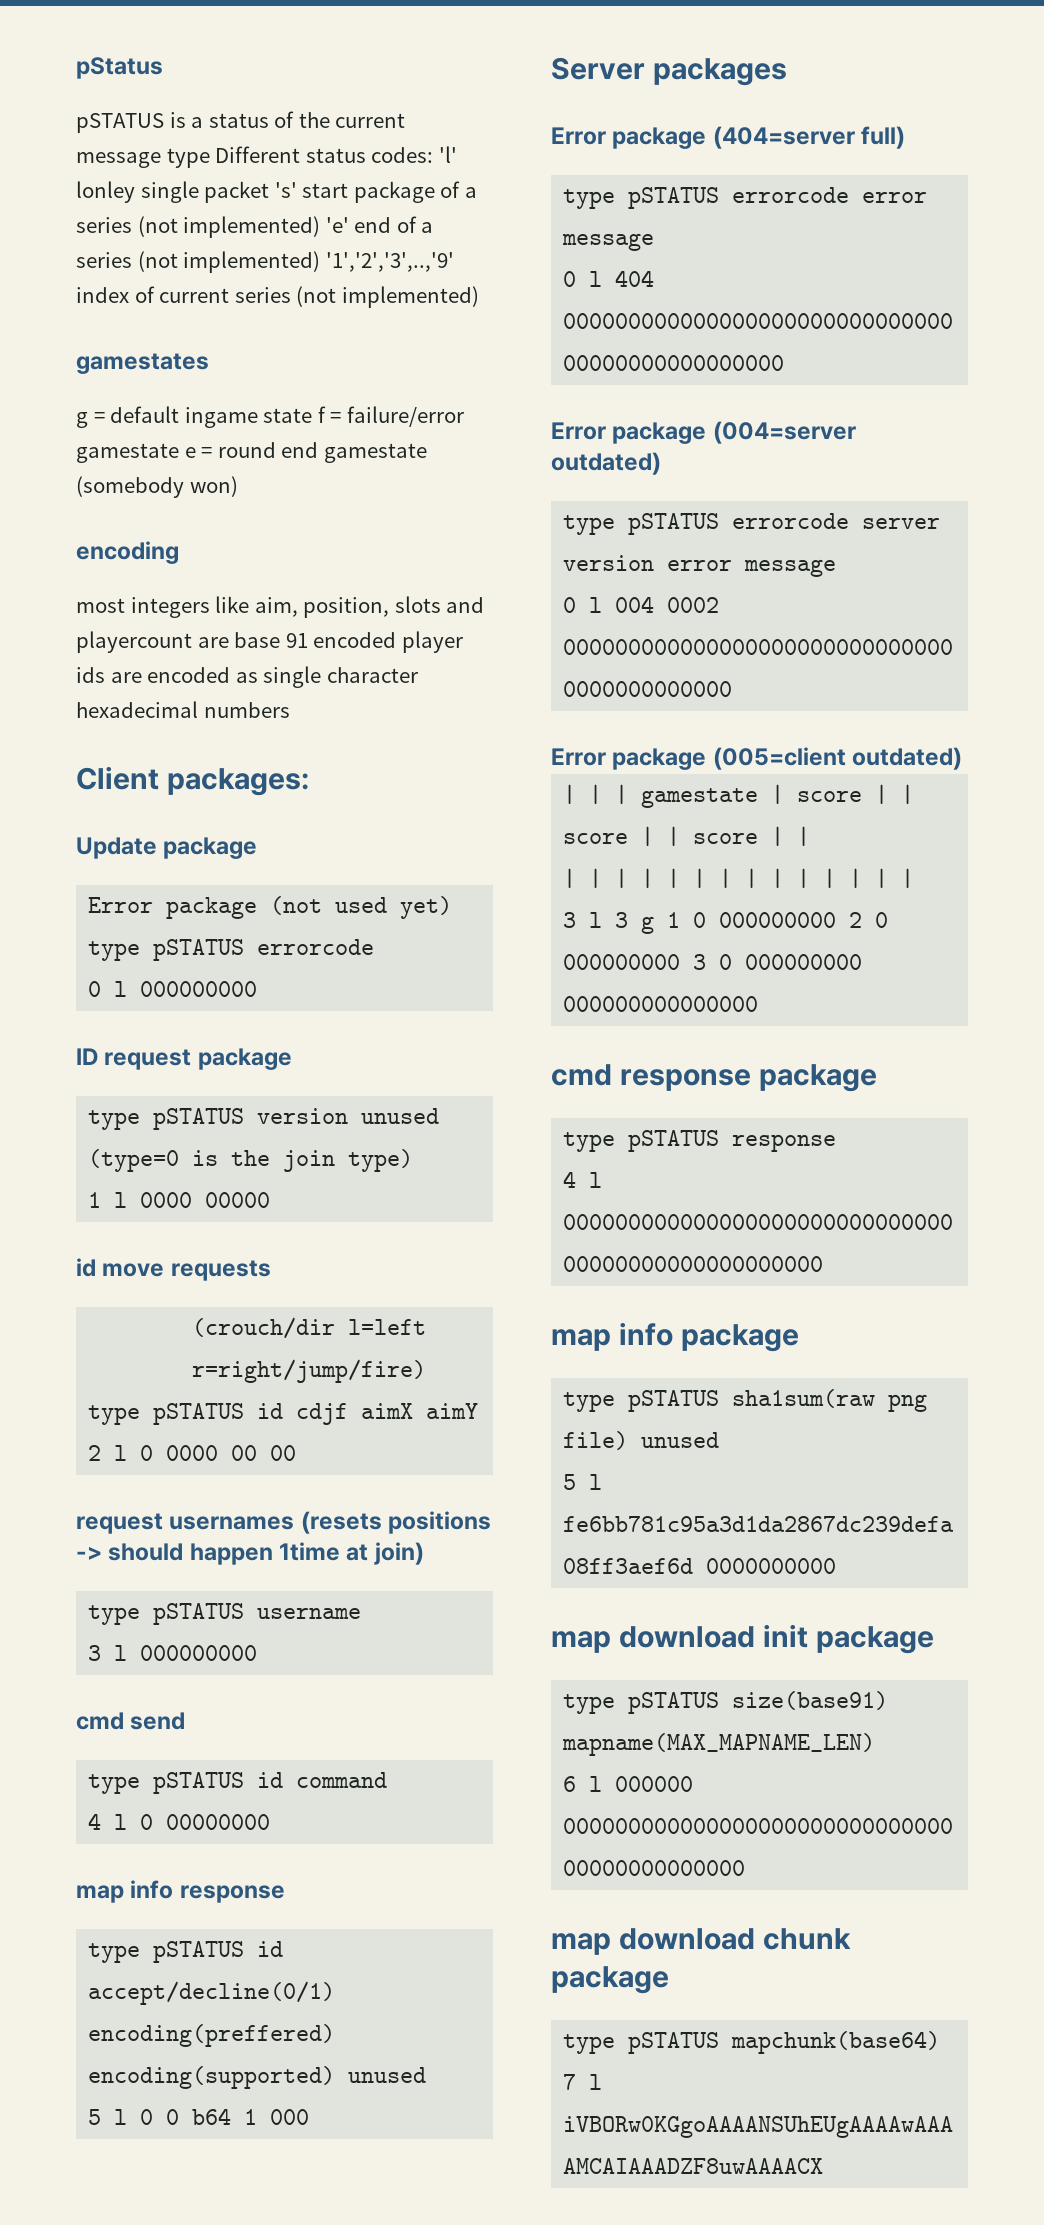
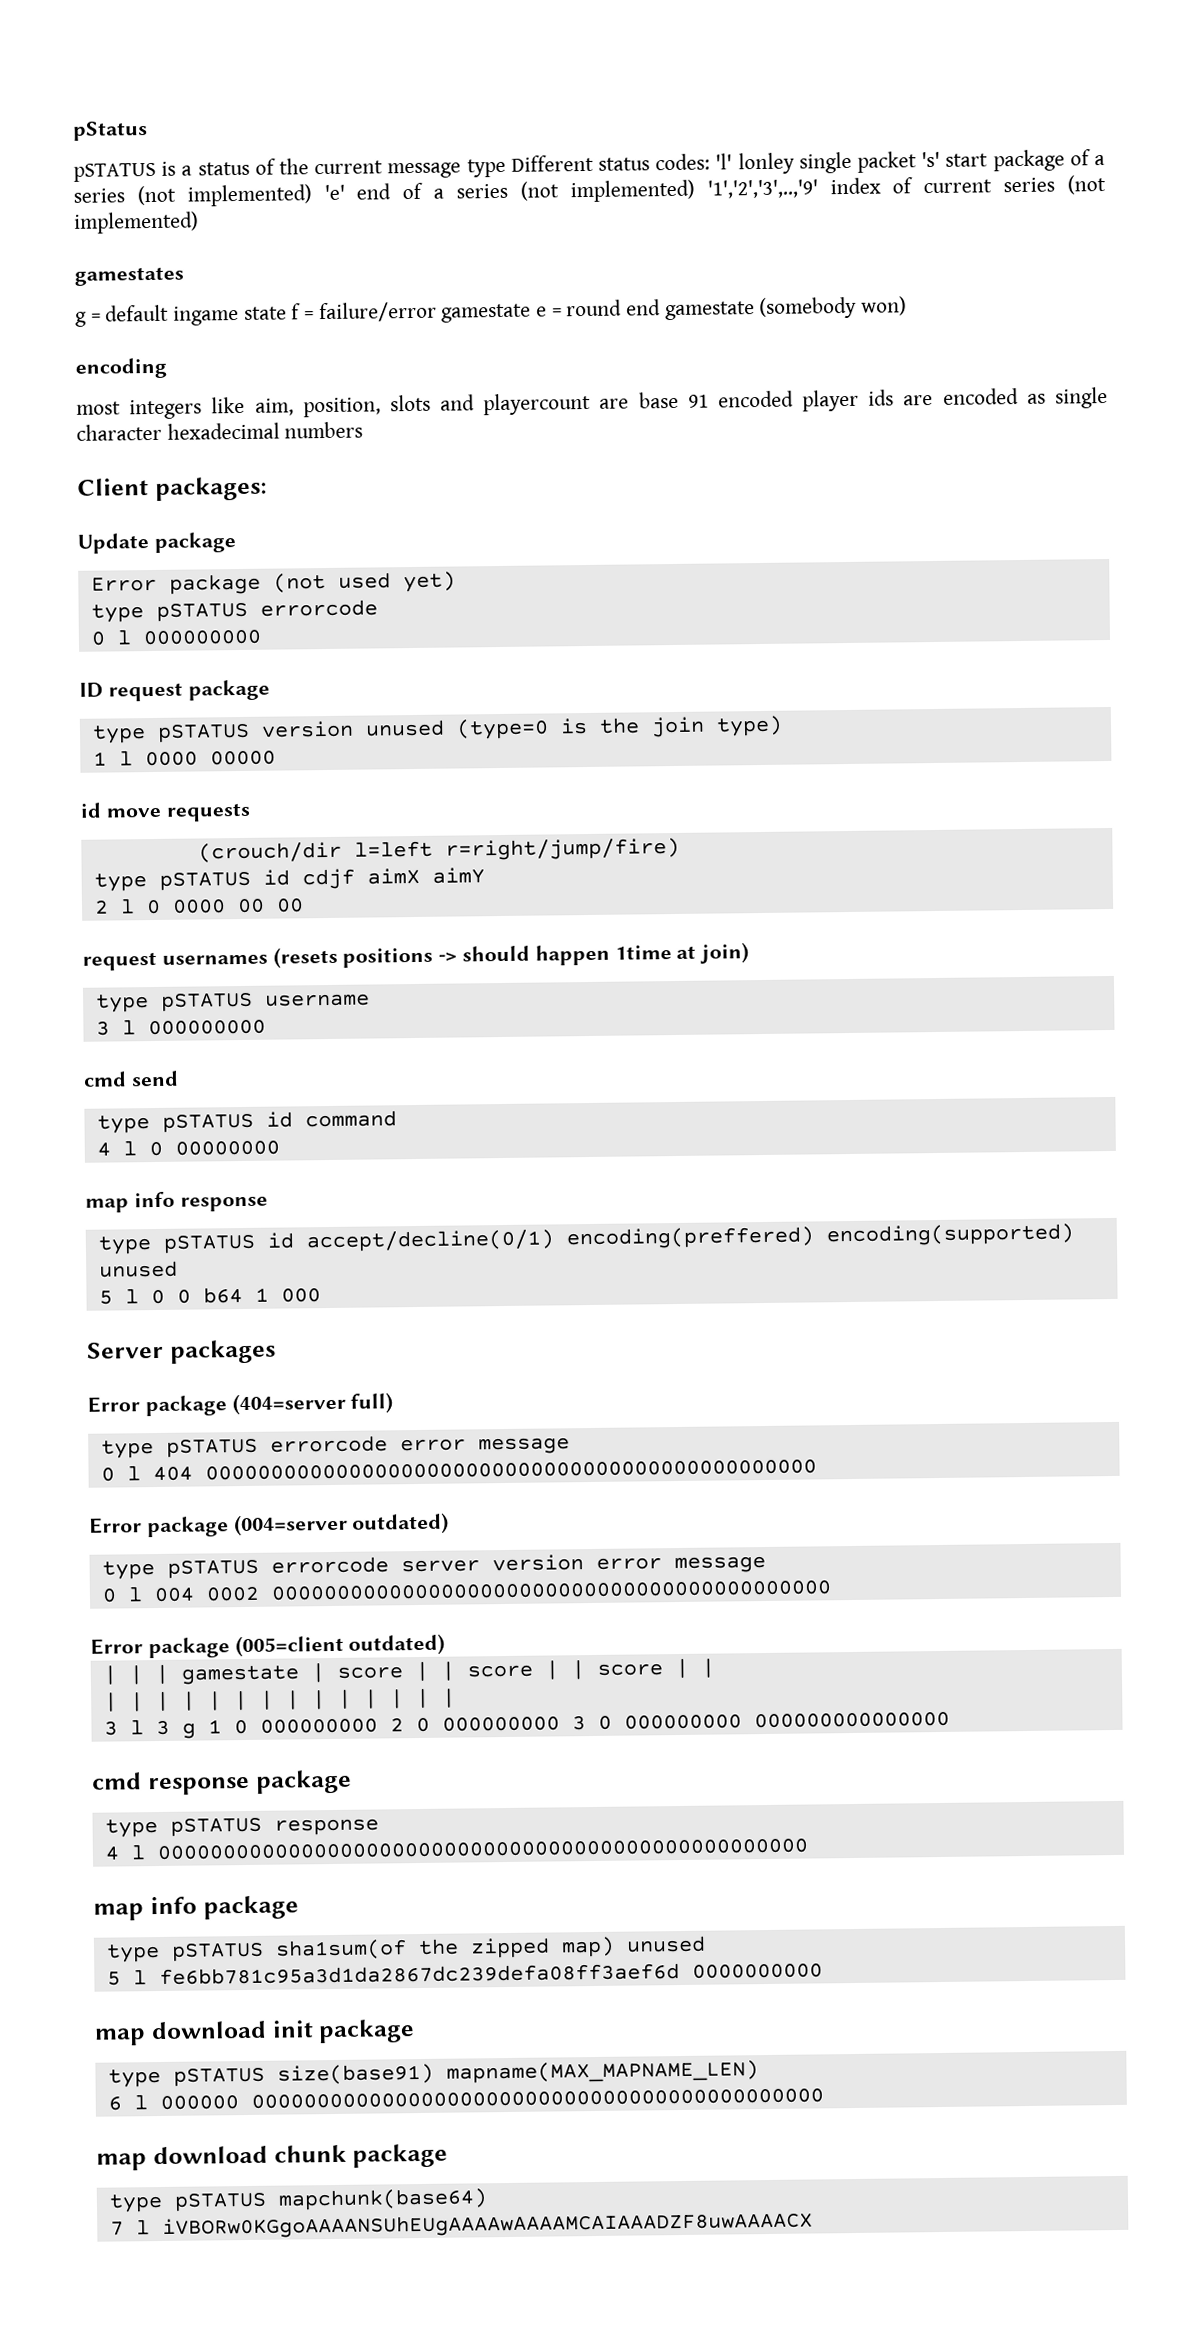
[732,1389,928,1412] [563,1431,629,1450] sha1sum(raw png file) -> [274,1936,615,1960] sha1sum(of the zipped map)

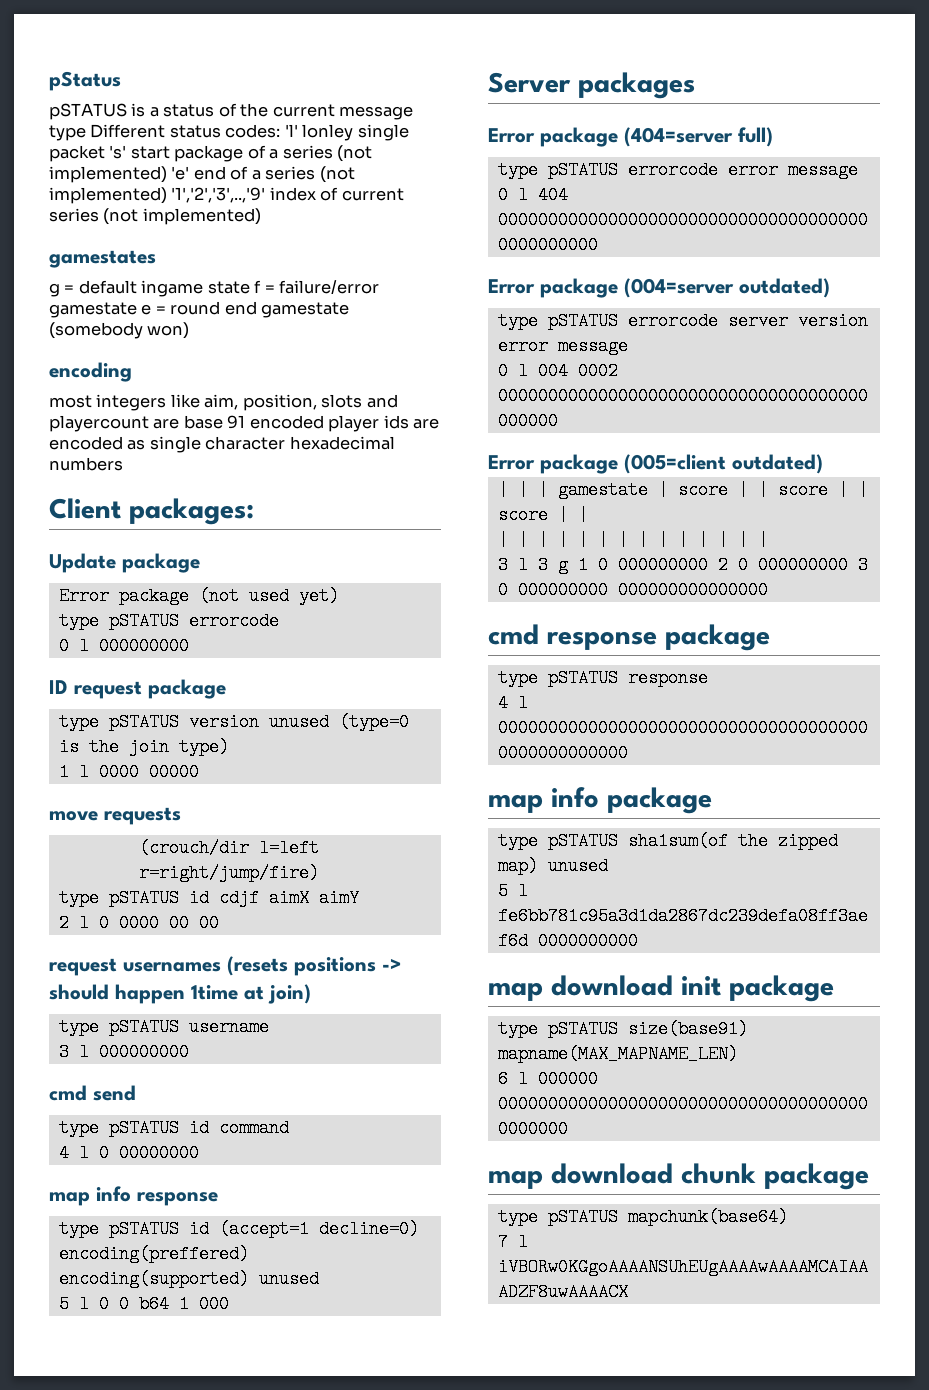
[80,802,101,818] id -> (199, 772) none
[305,1229,554,1253] accept/decline(0/1) -> [218,1220,419,1238] (accept=1 decline=0)

